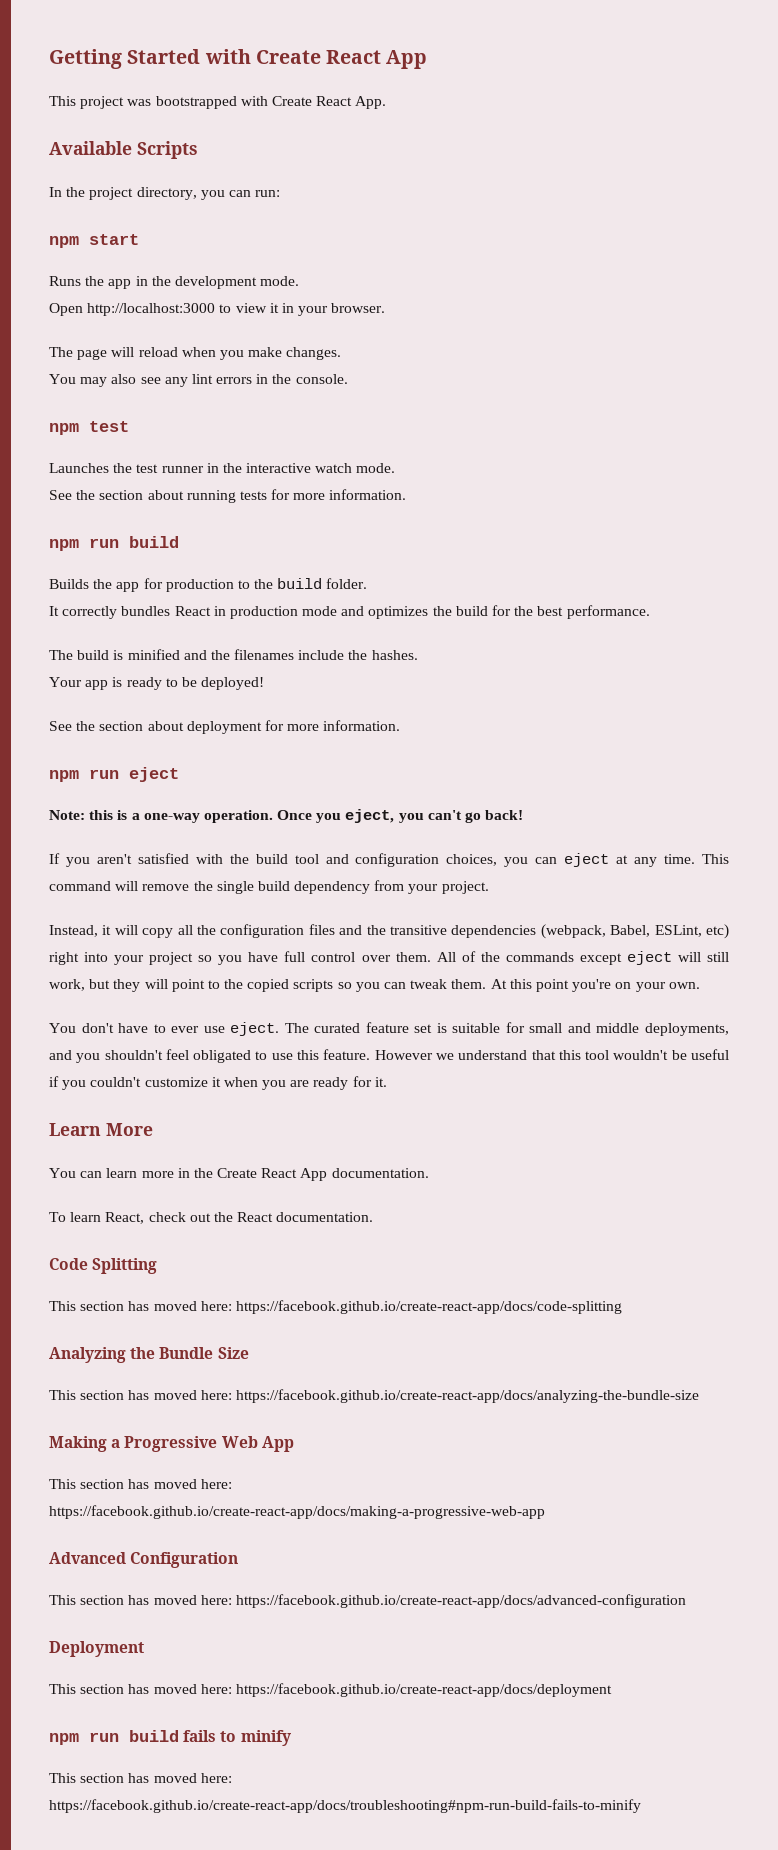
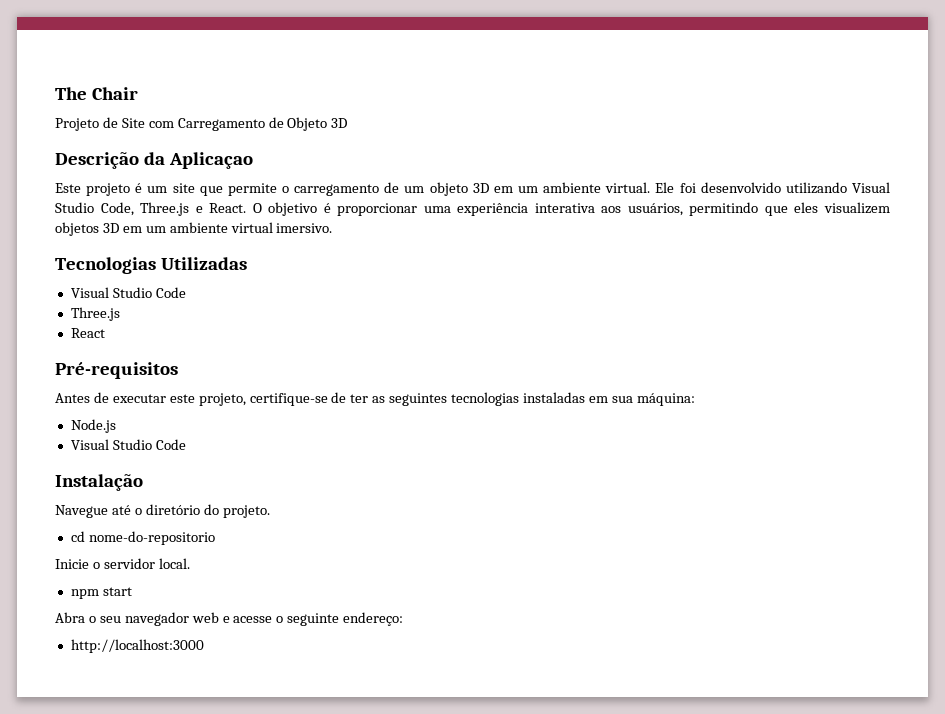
[49,49,428,69] [49,96,387,109] [49,141,198,159] [49,187,281,200] [49,234,139,248] [49,276,300,289] [49,303,386,316] [49,347,342,360] [49,374,348,387] [49,421,129,435] [49,463,396,473] [49,489,407,503] [49,536,179,551] [49,578,368,592] [49,605,650,619] [49,649,418,660] [49,677,265,690] [49,720,401,734] [49,767,179,782] [49,809,524,823] [49,853,730,867] [49,880,489,894] [49,924,729,939] [49,951,729,965] [49,979,700,992] [49,1022,729,1036] [49,1049,729,1063] [49,1076,387,1090] [49,1123,153,1136] [49,1168,429,1181] [49,1212,374,1224] [49,1258,158,1274] [49,1300,622,1314] [49,1347,249,1363] [49,1389,699,1403] [49,1436,294,1452] [49,1479,232,1489] [49,1505,545,1519] [49,1552,239,1568] [49,1594,686,1608] [49,1641,144,1657] [49,1683,612,1697] [49,1730,291,1746] [49,1773,232,1783] [49,1799,641,1813] Getting Started with Create React App // This project was bootstrapped with Create React App. // Available Scripts // In the project directory, you can run: // npm start // Runs the app in the development mode. // Open http://localhost:3000 to view it in your browser. // The page will reload when you make changes. // You may also see any lint errors in the console. // npm test // Launches the test runner in the interactive watch mode. // See the section about running tests for more information. // npm run build // Builds the app for production to the build folder. // It correctly bundles React in production mode and optimizes the build for the best performance. // The build is minified and the filenames include the hashes. // Your app is ready to be deployed! // See the section about deployment for more information. // npm run eject // Note: this is a one-way operation. Once you eject, you can't go back! // If you aren't satisfied with the build tool and configuration choices, you can eject at any time. This command will remove the single build dependency from your project. // Instead, it will copy all the configuration files and the transitive dependencies (webpack, Babel, ESLint, etc) right into your project so you have full control over them. All of the commands except eject will still work, but they will point to the copied scripts so you can tweak them. At this point you're on your own. // You don't have to ever use eject. The curated feature set is suitable for small and middle deployments, and you shouldn't feel obligated to use this feature. However we understand that this tool wouldn't be useful if you couldn't customize it when you are ready for it. // Learn More // You can learn more in the Create React App documentation. // To learn React, check out the React documentation. // Code Splitting // This section has moved here: https://facebook.github.io/create-react-app/docs/code-splitting // Analyzing the Bundle Size // This section has moved here: https://facebook.github.io/create-react-app/docs/analyzing-the-bundle-size // Making a Progressive Web App // This section has moved here: https://facebook.github.io/create-react-app/docs/making-a-progressive-web-app // Advanced Configuration // This section has moved here: https://facebook.github.io/create-react-app/docs/advanced-configuration // Deployment // This section has moved here: https://facebook.github.io/create-react-app/docs/deployment // npm run build fails to minify // This section has moved here: https://facebook.github.io/create-react-app/docs/troubleshooting#npm-run-build-fails-to-minify -> [55,87,138,100] [55,117,348,131] [55,152,253,169] [55,182,890,196] [55,202,890,216] [55,222,333,236] [55,257,247,274] [70,287,186,298] [70,307,120,321] [70,328,105,338] [55,362,178,379] [55,392,695,406] [70,419,116,433] [70,439,186,450] [55,474,143,491] [55,504,270,518] [70,531,215,545] [55,558,190,569] [70,587,132,599] [55,612,404,626] [70,639,204,653] The Chair // Projeto de Site com Carregamento de Objeto 3D // Descrição da Aplicaçao // Este projeto é um site que permite o carregamento de um objeto 3D em um ambiente virtual. Ele foi desenvolvido utilizando Visual Studio Code, Three.js e React. O objetivo é proporcionar uma experiência interativa aos usuários, permitindo que eles visualizem objetos 3D em um ambiente virtual imersivo. // Tecnologias Utilizadas // Visual Studio Code // Three.js // React // Pré-requisitos // Antes de executar este projeto, certifique-se de ter as seguintes tecnologias instaladas em sua máquina: // Node.js // Visual Studio Code // Instalação // Navegue até o diretório do projeto. // cd nome-do-repositorio // Inicie o servidor local. // npm start // Abra o seu navegador web e acesse o seguinte endereço: // http://localhost:3000

